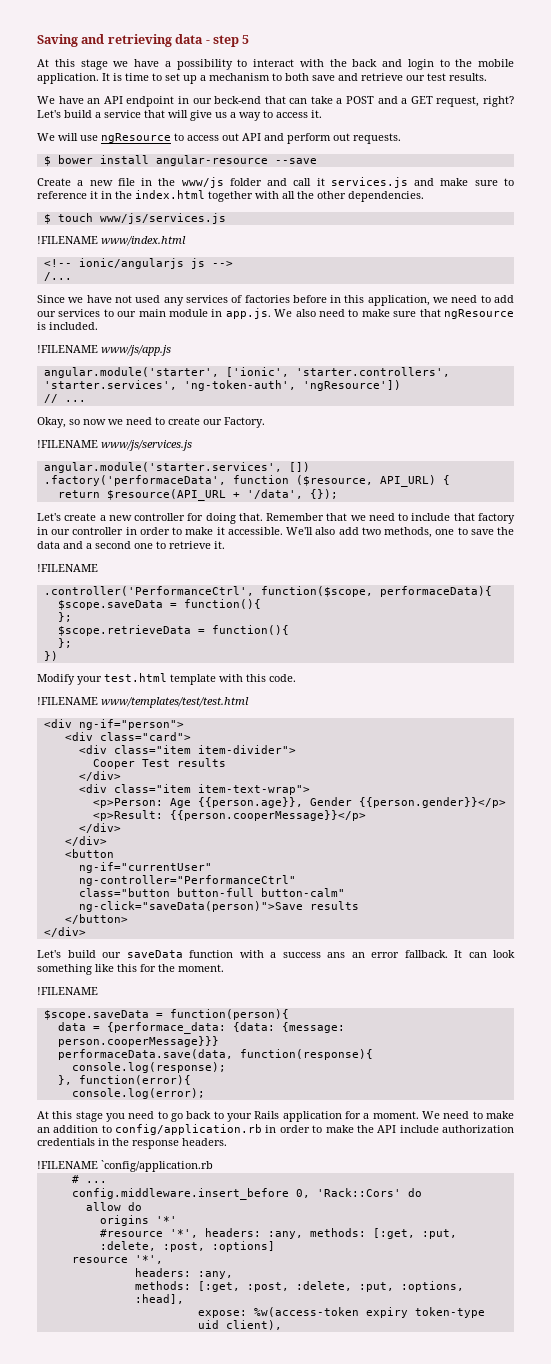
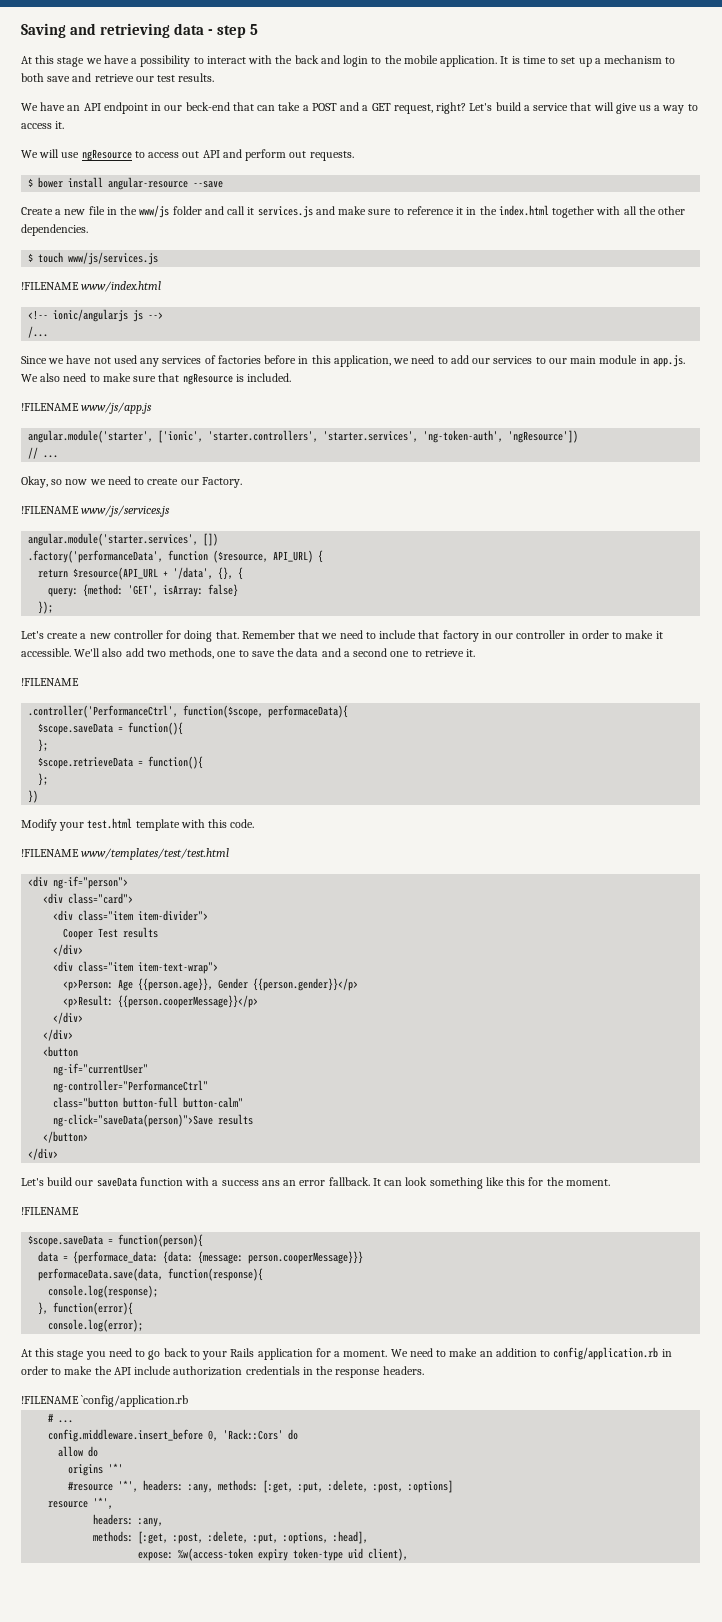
[43,475,226,486] .factory('performaceData', -> [28,550,164,563] .factory('performanceData',
[309,489,338,499] {}); -> [218,567,244,580] [48,584,239,597] [38,601,54,614] {}, { // query: {method: 'GET', isArray: false} // });

